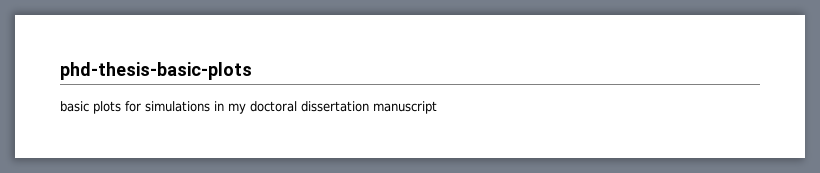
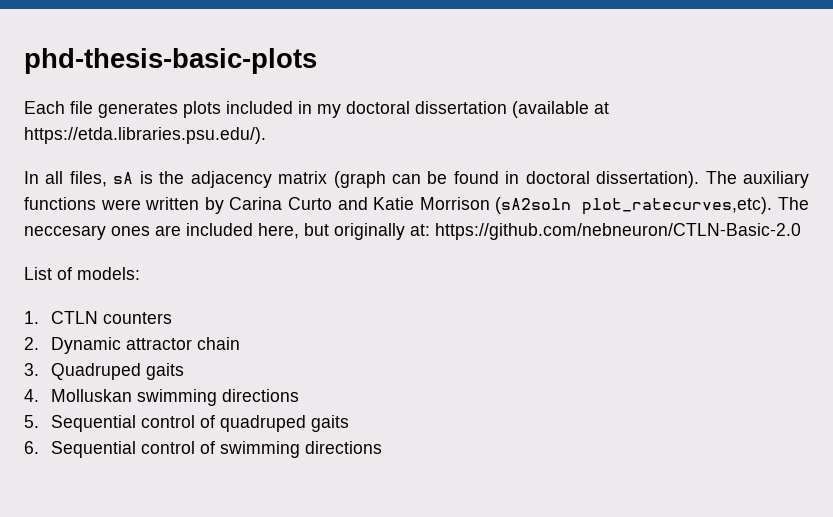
[60,101,437,114] basic plots for simulations in my doctoral dissertation manuscript -> [24,101,609,118] [24,127,266,144] [24,171,809,188] [24,197,809,215] [24,223,801,240] [24,267,140,280] [24,311,173,324] [24,337,241,354] [24,363,185,380] [24,389,300,406] [24,415,350,432] [24,441,383,458] Each file generates plots included in my doctoral dissertation (available at https://etda.libraries.psu.edu/). // In all files, sA is the adjacency matrix (graph can be found in doctoral dissertation). The auxiliary functions were written by Carina Curto and Katie Morrison (sA2soln plot_ratecurves,etc). The neccesary ones are included here, but originally at: https://github.com/nebneuron/CTLN-Basic-2.0 // List of models: // 1. CTLN counters // 2. Dynamic attractor chain // 3. Quadruped gaits // 4. Molluskan swimming directions // 5. Sequential control of quadruped gaits // 6. Sequential control of swimming directions

